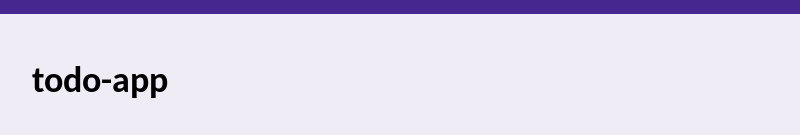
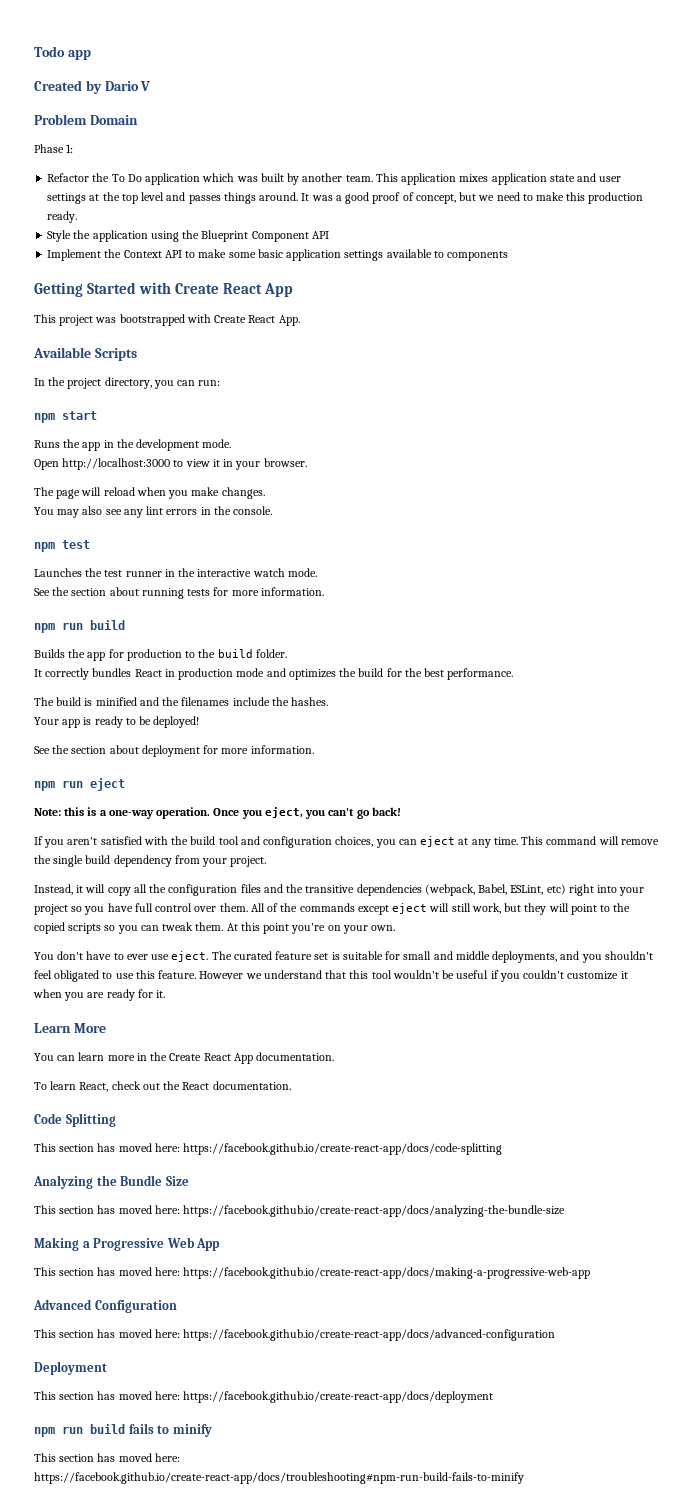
[32,66,168,98] todo-app -> [34,46,91,60] [34,80,151,94] [34,114,138,125] [34,144,74,153] [47,173,622,185] [47,192,644,204] [47,211,78,223] [47,230,329,242] [47,249,509,261] [34,282,294,297] [34,314,300,326] [33,347,137,361] [34,377,221,389] [34,411,97,423] [34,439,232,451] [34,458,307,470] [34,487,265,499] [34,506,273,518] [34,540,90,552] [34,568,317,577] [34,587,324,599] [34,620,125,633] [34,649,287,661] [34,668,514,680] [34,697,329,706] [34,716,200,728] [34,745,314,757] [34,778,125,791] [34,807,401,819] [34,836,659,848] [34,855,267,867] [34,884,645,896] [34,903,631,915] [34,922,396,934] [34,951,653,963] [34,970,628,982] [33,989,166,1001] [34,1023,106,1033] [34,1052,335,1064] [34,1081,291,1092] [34,1113,116,1127] [34,1143,503,1155] [33,1175,189,1189] [34,1205,566,1217] [34,1237,221,1251] [34,1267,591,1279] [33,1299,177,1313] [34,1329,556,1341] [34,1361,107,1375] [34,1391,494,1403] [34,1423,212,1437] [34,1453,180,1462] [34,1472,524,1484] Todo app // Created by Dario V // Problem Domain // Phase 1: // Refactor the To Do application which was built by another team. This application mixes application state and user settings at the top level and passes things around. It was a good proof of concept, but we need to make this production ready. // Style the application using the Blueprint Component API // Implement the Context API to make some basic application settings available to components // Getting Started with Create React App // This project was bootstrapped with Create React App. // Available Scripts // In the project directory, you can run: // npm start // Runs the app in the development mode. // Open http://localhost:3000 to view it in your browser. // The page will reload when you make changes. // You may also see any lint errors in the console. // npm test // Launches the test runner in the interactive watch mode. // See the section about running tests for more information. // npm run build // Builds the app for production to the build folder. // It correctly bundles React in production mode and optimizes the build for the best performance. // The build is minified and the filenames include the hashes. // Your app is ready to be deployed! // See the section about deployment for more information. // npm run eject // Note: this is a one-way operation. Once you eject, you can't go back! // If you aren't satisfied with the build tool and configuration choices, you can eject at any time. This command will remove the single build dependency from your project. // Instead, it will copy all the configuration files and the transitive dependencies (webpack, Babel, ESLint, etc) right into your project so you have full control over them. All of the commands except eject will still work, but they will point to the copied scripts so you can tweak them. At this point you're on your own. // You don't have to ever use eject. The curated feature set is suitable for small and middle deployments, and you shouldn't feel obligated to use this feature. However we understand that this tool wouldn't be useful if you couldn't customize it when you are ready for it. // Learn More // You can learn more in the Create React App documentation. // To learn React, check out the React documentation. // Code Splitting // This section has moved here: https://facebook.github.io/create-react-app/docs/code-splitting // Analyzing the Bundle Size // This section has moved here: https://facebook.github.io/create-react-app/docs/analyzing-the-bundle-size // Making a Progressive Web App // This section has moved here: https://facebook.github.io/create-react-app/docs/making-a-progressive-web-app // Advanced Configuration // This section has moved here: https://facebook.github.io/create-react-app/docs/advanced-configuration // Deployment // This section has moved here: https://facebook.github.io/create-react-app/docs/deployment // npm run build fails to minify // This section has moved here: https://facebook.github.io/create-react-app/docs/troubleshooting#npm-run-build-fails-to-minify

